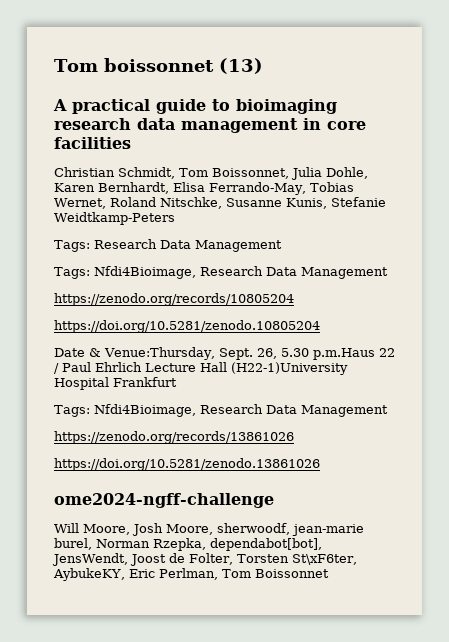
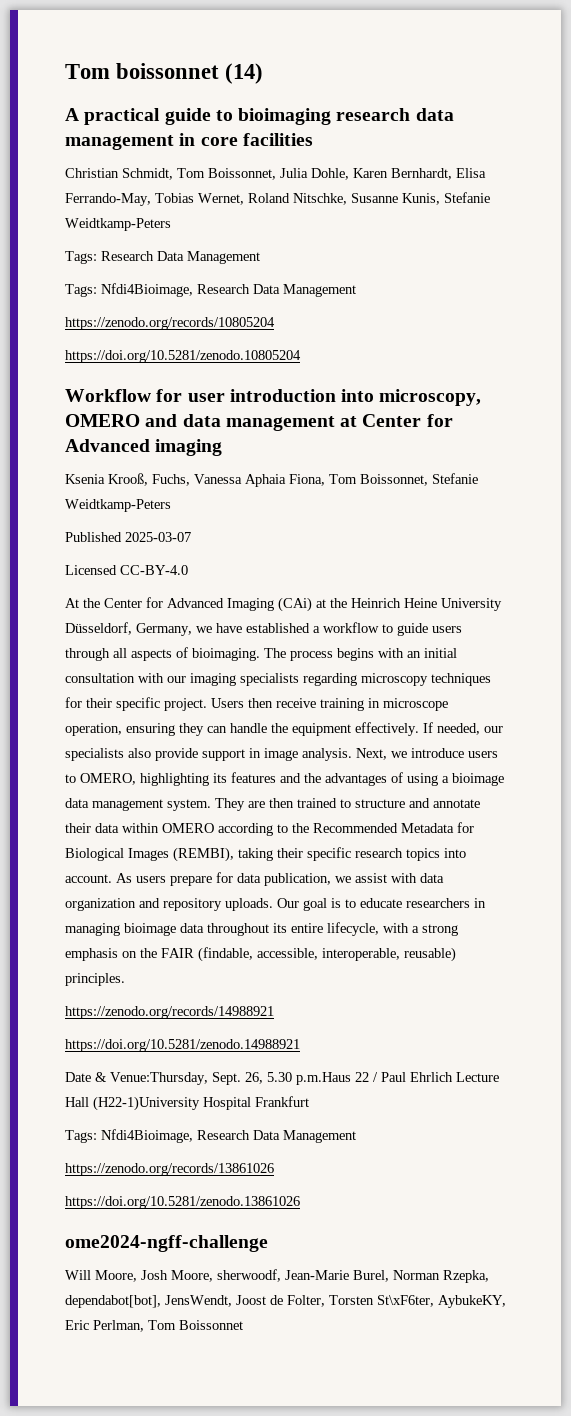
[218,58,263,74] (13) -> [225,63,264,84] (14)
(320, 326) none -> [65,389,482,406] [65,414,453,431] [65,439,223,456] [65,473,478,487] [65,499,171,512] [65,532,191,542] [65,565,188,575] [65,597,502,612] [65,622,462,636] [65,647,457,661] [65,673,491,686] [65,697,448,711] [65,722,503,736] [65,748,498,761] [65,772,504,786] [65,798,480,811] [65,822,474,836] [65,847,466,862] [65,872,444,886] [65,898,486,911] [65,922,458,936] [65,947,456,962] [65,973,125,986] [65,1006,274,1019] [65,1039,300,1052] // Workflow for user introduction into microscopy, OMERO and data management at Center for Advanced imaging // Ksenia Krooß, Fuchs, Vanessa Aphaia Fiona, Tom Boissonnet, Stefanie Weidtkamp-Peters // Published 2025-03-07 // Licensed CC-BY-4.0 // At the Center for Advanced Imaging (CAi) at the Heinrich Heine University Düsseldorf, Germany, we have established a workflow to guide users through all aspects of bioimaging. The process begins with an initial consultation with our imaging specialists regarding microscopy techniques for their specific project. Users then receive training in microscope operation, ensuring they can handle the equipment effectively. If needed, our specialists also provide support in image analysis. Next, we introduce users to OMERO, highlighting its features and the advantages of using a bioimage data management system. They are then trained to structure and annotate their data within OMERO according to the Recommended Metadata for Biological Images (REMBI), taking their specific research topics into account. As users prepare for data publication, we assist with data organization and repository uploads. Our goal is to educate researchers in managing bioimage data throughout its entire lifecycle, with a strong emphasis on the FAIR (findable, accessible, interoperable, reusable) principles. // https://zenodo.org/records/14988921 // https://doi.org/10.5281/zenodo.14988921
[292,524,364,536] [54,538,92,550] jean-marie burel, -> [285,1270,389,1282] Jean-Marie Burel,

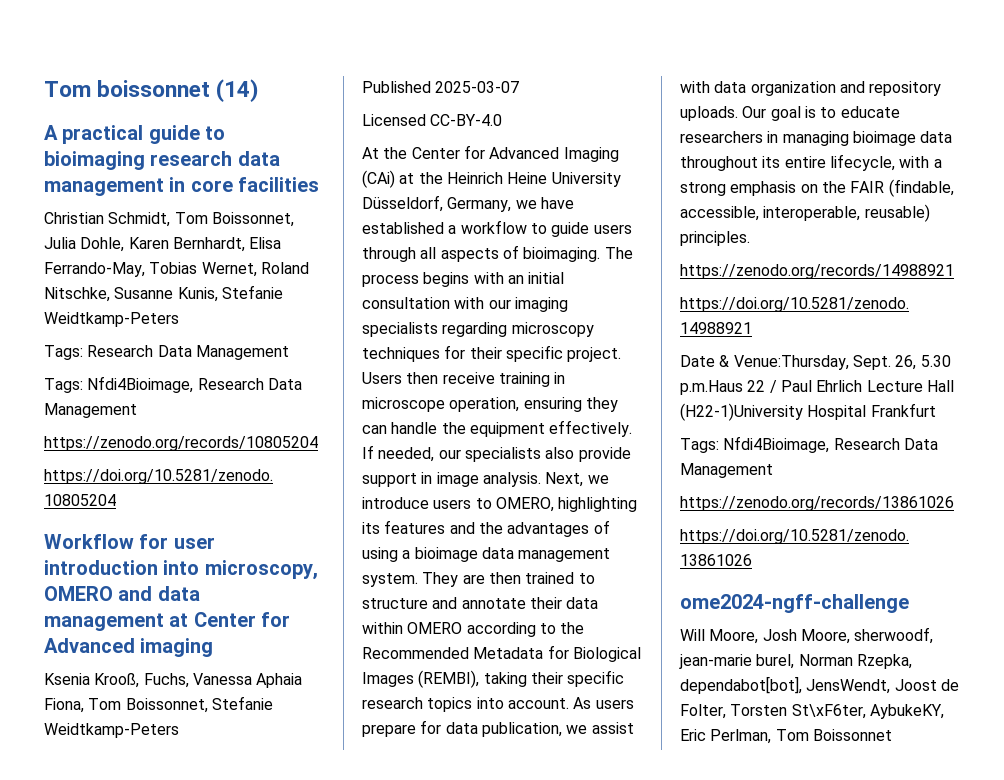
[285,1270,389,1282] Jean-Marie Burel, -> [679,654,795,669] jean-marie burel,

